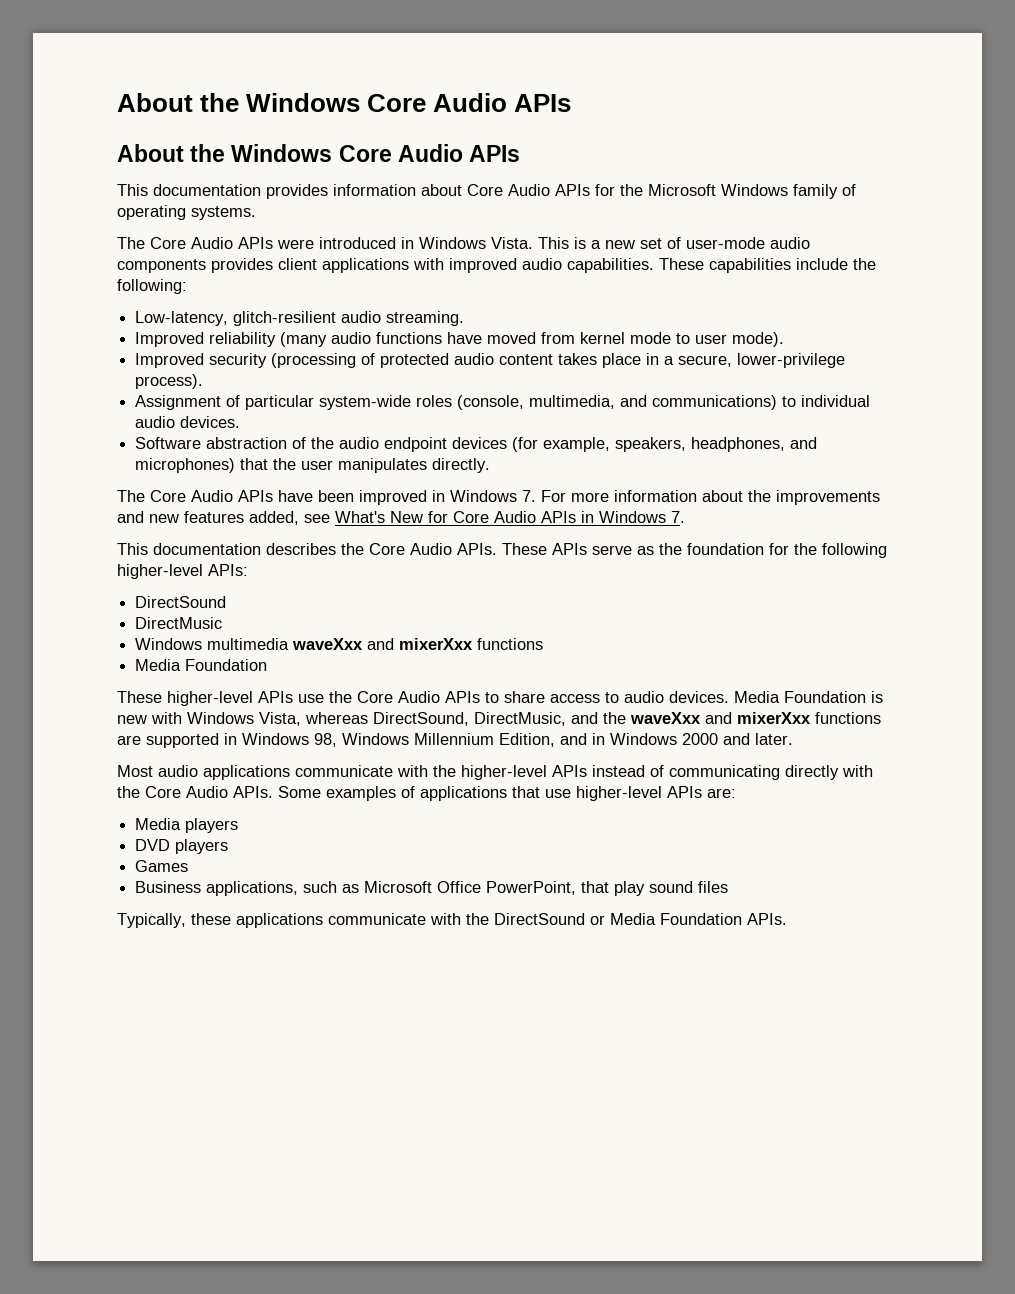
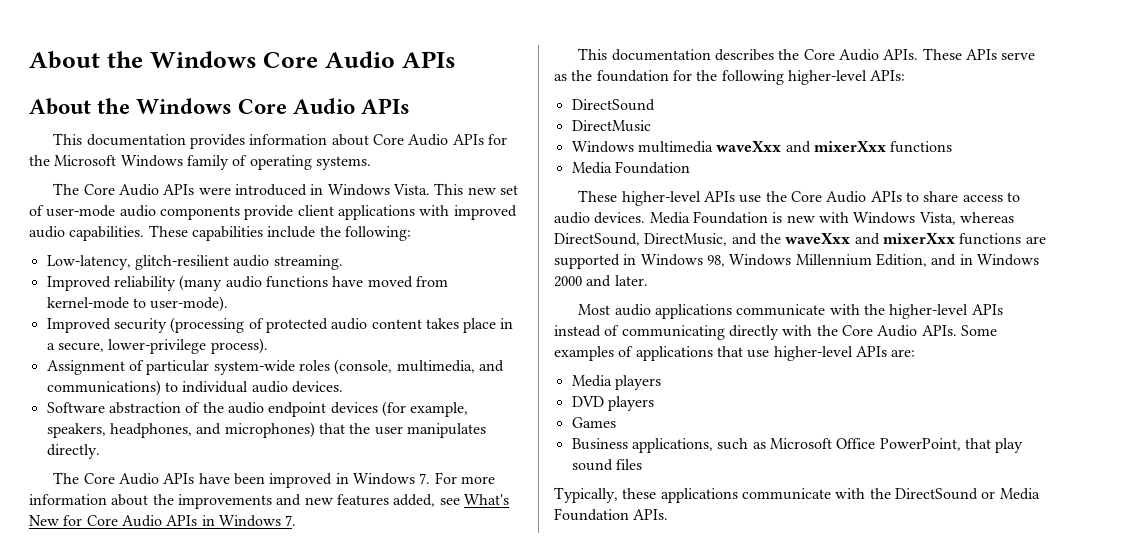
[574,237,601,249] is a -> (464, 189) none
[211,258,273,273] provides -> [244,205,294,220] provide
[580,332,785,347] kernel mode to user mode). -> [46,296,229,312] kernel-mode to user-mode).

